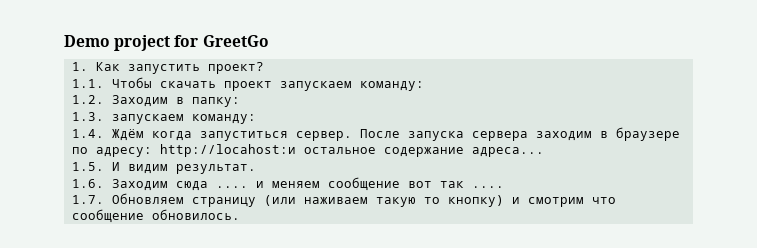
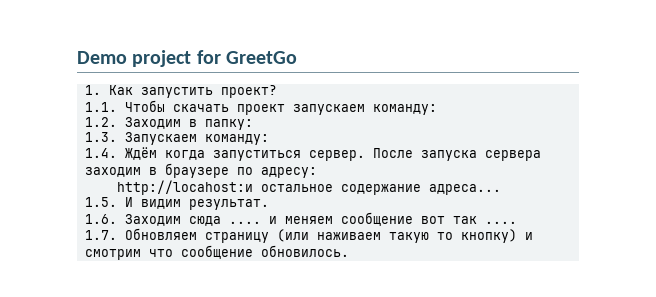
[111,114,184,124] запускаем -> [125,132,198,145] Запускаем
(152, 152) none -> (318, 172) //

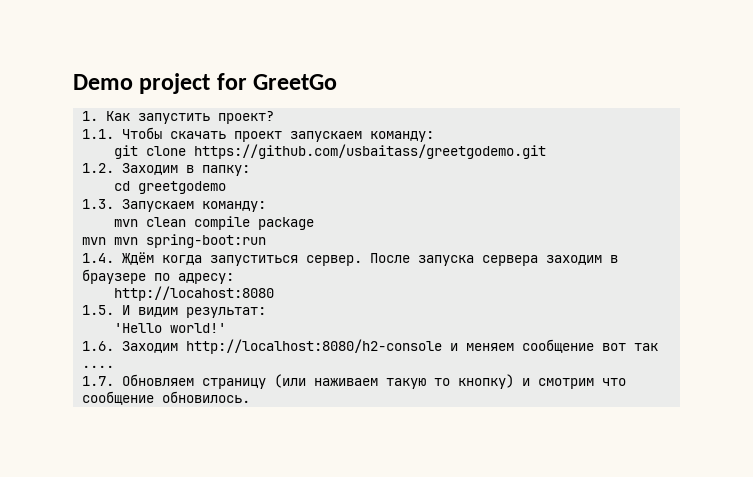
(438, 109) none -> [114,144,547,159] // git clone https://github.com/usbaitass/greetgodemo.git
(254, 124) none -> [114,181,227,194] // cd greetgodemo
(270, 139) none -> [114,216,315,230] [82,234,267,248] // mvn clean compile package // mvn mvn spring-boot:run
[117,180,502,195] http://locahost:и остальное содержание адреса... -> [114,286,275,301] http://locahost:8080
[189,199,270,210] результат. -> [186,307,267,318] [114,323,227,333] результат: // 'Hello world!'
[189,216,262,226] сюда .... -> [186,339,443,354] http://localhost:8080/h2-console

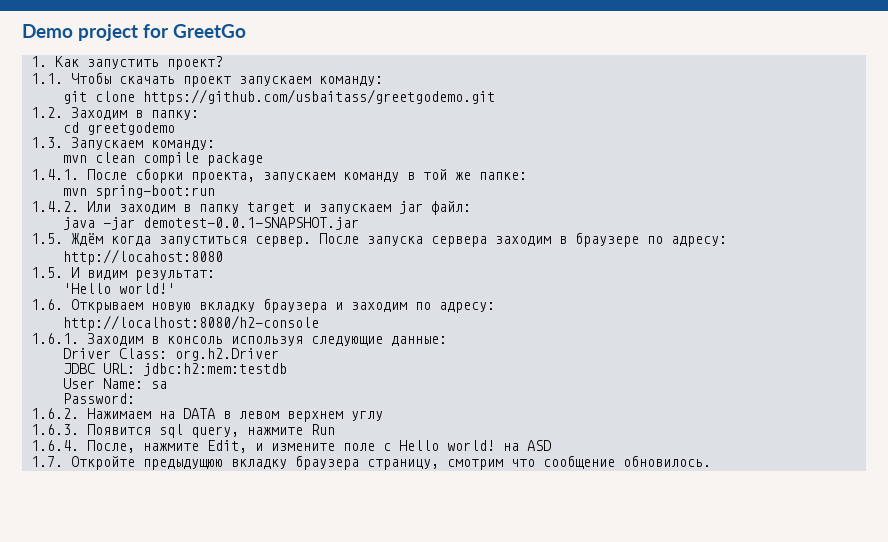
[82,234,267,248] [82,253,115,263] mvn mvn spring-boot:run // 1.4. -> [30,168,527,183] [62,185,215,199] [30,201,471,215] [62,217,359,230] [30,233,63,244] 1.4.1. После сборки проекта, запускаем команду в той же папке: // mvn spring-boot:run // 1.4.2. Или заходим в папку target и запускаем jar файл: // java -jar demotest-0.0.1-SNAPSHOT.jar // 1.5.
[122,339,659,354] [82,365,115,368] [82,374,531,389] Заходим http://localhost:8080/h2-console и меняем сообщение вот так .... // 1.7. Обновляем страницу (или наживаем такую то кнопку) и -> [70,298,495,313] [62,315,319,331] [30,333,447,346] [62,348,279,361] [62,363,287,376] [62,378,167,389] [62,393,135,404] [30,408,383,422] [30,424,335,438] [30,440,551,453] [30,455,439,470] Открываем новую вкладку браузера и заходим по адресу: // http://localhost:8080/h2-console // 1.6.1. Заходим в консоль используя следующие данные: // Driver Class: org.h2.Driver // JDBC URL: jdbc:h2:mem:testdb // User Name: sa // Password: // 1.6.2. Нажимаем на DATA в левом верхнем углу // 1.6.3. Появится sql query, нажмите Run // 1.6.4. После, нажмите Edit, и измените поле с Hello world! на ASD // 1.7. Откройте предыдущюю вкладку браузера страницу,

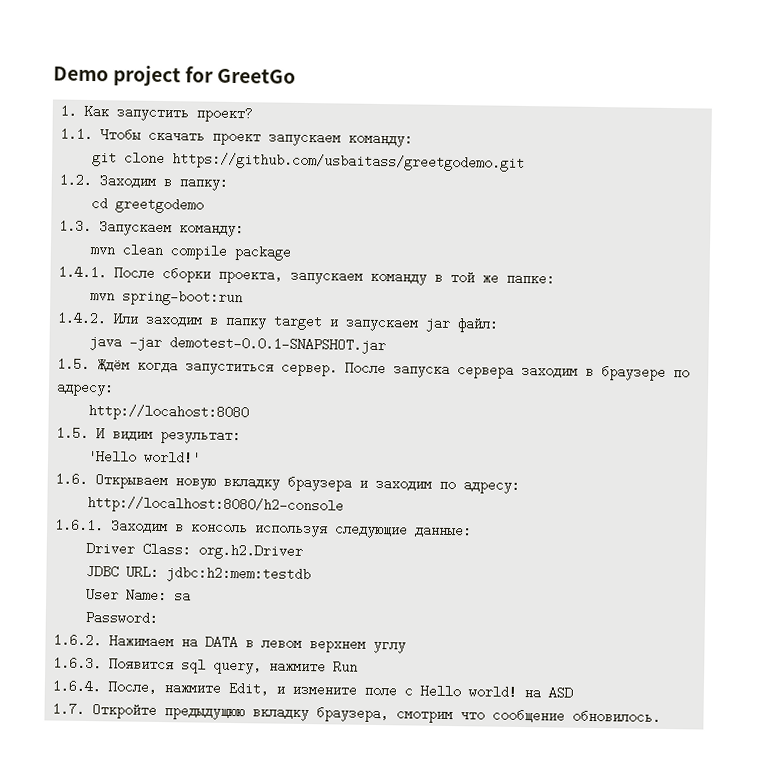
[294,455,439,470] браузера страницу, -> [316,704,390,723] браузера,

